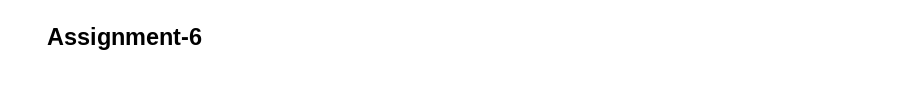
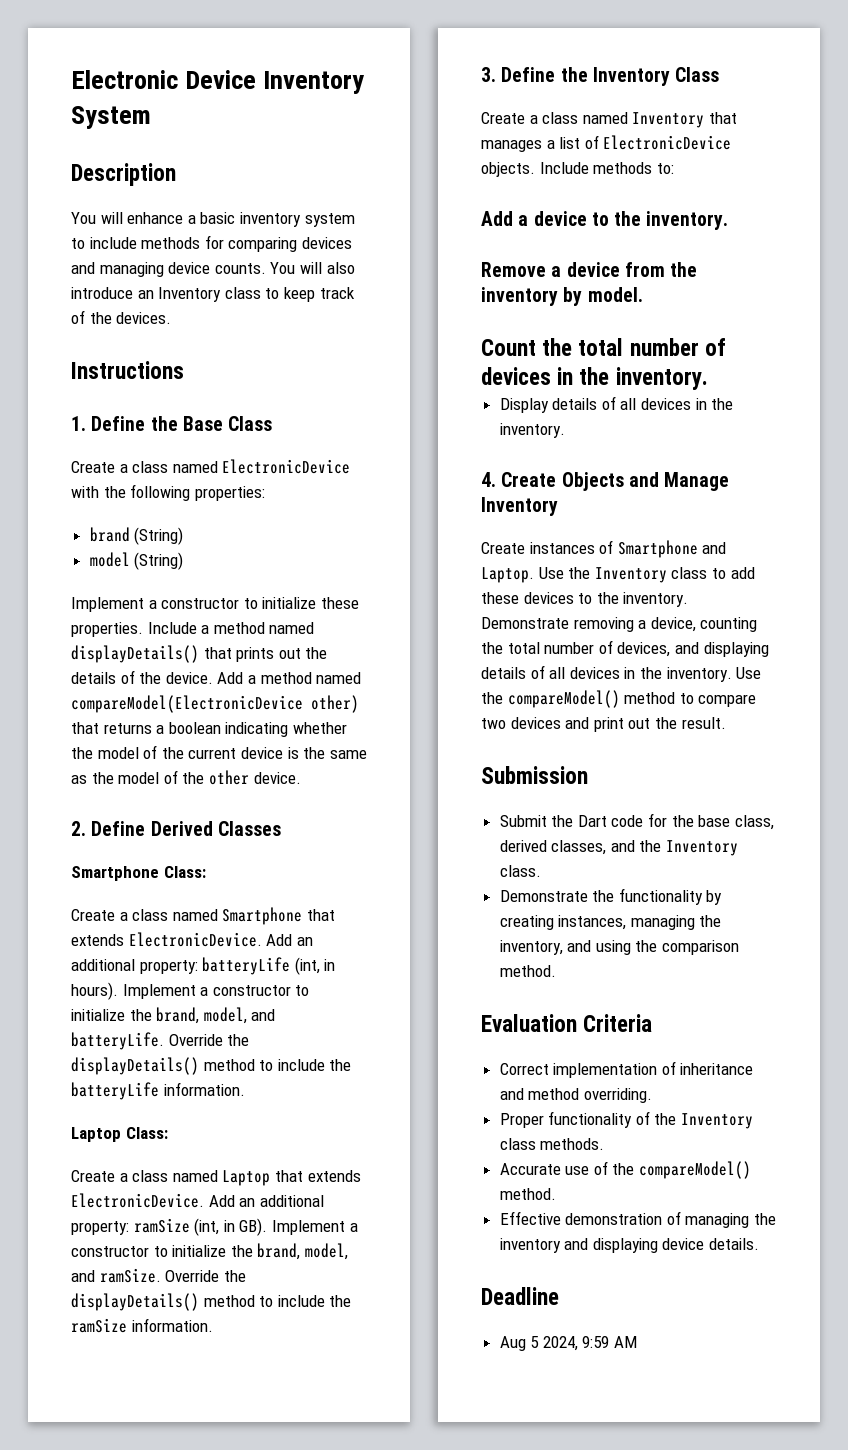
[47,27,202,50] Assignment-6 -> [71,70,365,94] [71,106,151,129] [71,163,176,186] [71,212,355,227] [71,235,352,252] [71,262,355,277] [71,287,355,302] [71,310,172,324] [71,361,184,379] [71,416,273,431] [71,459,351,474] [71,484,265,501] [89,527,184,545] [89,552,184,570] [71,597,359,612] [71,622,315,637] [71,645,328,663] [71,670,362,684] [71,695,359,713] [71,722,347,737] [71,745,367,759] [71,770,301,785] [71,821,281,836] [71,866,206,881] [71,907,335,925] [71,932,313,947] [71,957,336,975] [71,982,310,1000] [71,1007,276,1024] [71,1032,250,1050] [71,1057,352,1075] [71,1082,245,1100] [71,1127,168,1142] [71,1170,361,1186] [71,1193,324,1208] [71,1218,358,1236] [71,1243,348,1260] [71,1268,246,1283] [71,1293,352,1311] [71,1318,213,1333] [481,67,720,86] [481,112,737,128] [481,135,732,152] [481,162,674,177] [481,211,729,230] [481,262,698,277] [481,287,643,306] [481,338,726,356] [481,367,708,390] [499,396,734,413] [499,423,565,438] [481,472,730,491] [481,497,558,516] [481,540,727,558] [481,567,755,583] [481,592,689,607] [481,617,758,632] [481,640,769,657] [481,665,762,682] [481,690,757,708] [481,717,726,732] [481,766,588,784] [499,813,774,830] [499,840,739,856] [499,865,541,877] [499,888,723,905] [499,915,722,930] [499,940,740,955] [499,965,556,977] [481,1014,653,1032] [499,1061,754,1078] [499,1088,652,1103] [499,1111,754,1129] [499,1138,605,1150] [499,1161,752,1179] [499,1188,556,1200] [499,1211,777,1228] [499,1238,760,1253] [481,1287,559,1305] [499,1336,638,1351] Electronic Device Inventory System // Description // You will enhance a basic inventory system to include methods for comparing devices and managing device counts. You will also introduce an Inventory class to keep track of the devices. // Instructions // 1. Define the Base Class // Create a class named ElectronicDevice with the following properties: // brand (String) // model (String) // Implement a constructor to initialize these properties. Include a method named displayDetails() that prints out the details of the device. Add a method named compareModel(ElectronicDevice other) that returns a boolean indicating whether the model of the current device is the same as the model of the other device. // 2. Define Derived Classes // Smartphone Class: // Create a class named Smartphone that extends ElectronicDevice. Add an additional property: batteryLife (int, in hours). Implement a constructor to initialize the brand, model, and batteryLife. Override the displayDetails() method to include the batteryLife information. // Laptop Class: // Create a class named Laptop that extends ElectronicDevice. Add an additional property: ramSize (int, in GB). Implement a constructor to initialize the brand, model, and ramSize. Override the displayDetails() method to include the ramSize information. // 3. Define the Inventory Class // Create a class named Inventory that manages a list of ElectronicDevice objects. Include methods to: // Add a device to the inventory. // Remove a device from the inventory by model. // Count the total number of devices in the inventory. // Display details of all devices in the inventory. // 4. Create Objects and Manage Inventory // Create instances of Smartphone and Laptop. Use the Inventory class to add these devices to the inventory. Demonstrate removing a device, counting the total number of devices, and displaying details of all devices in the inventory. Use the compareModel() method to compare two devices and print out the result. // Submission // Submit the Dart code for the base class, derived classes, and the Inventory class. // Demonstrate the functionality by creating instances, managing the inventory, and using the comparison method. // Evaluation Criteria // Correct implementation of inheritance and method overriding. // Proper functionality of the Inventory class methods. // Accurate use of the compareModel() method. // Effective demonstration of managing the inventory and displaying device details. // Deadline // Aug 5 2024, 9:59 AM

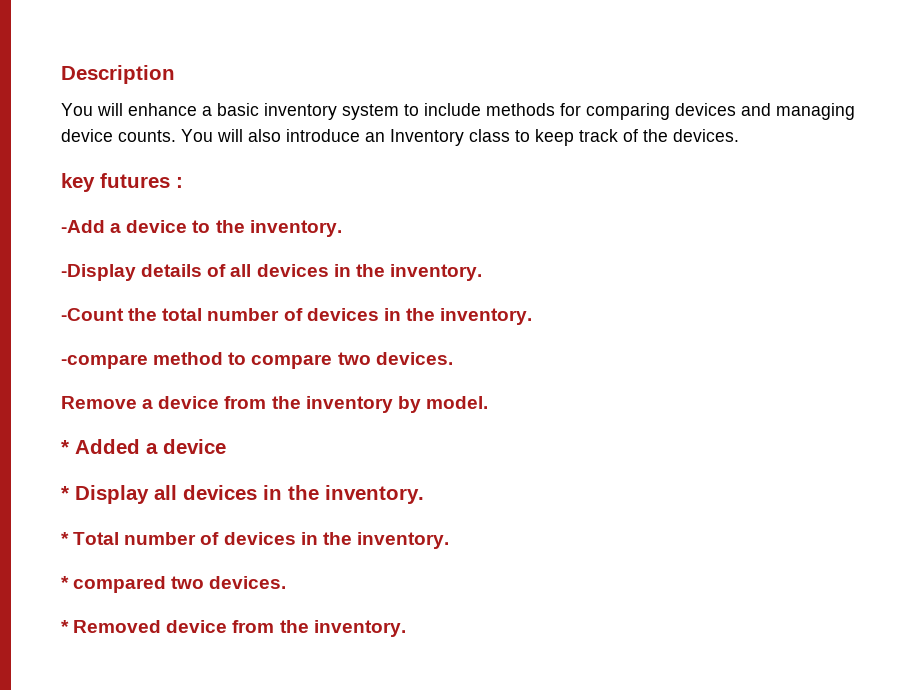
[71,70,365,94] [71,106,151,129] Electronic Device Inventory System // -> (61, 74) none
[71,361,184,379] [71,416,273,431] [71,459,351,474] [71,484,265,501] [89,527,184,545] [89,552,184,570] [71,597,359,612] [71,622,315,637] [71,645,328,663] [71,670,362,684] [71,695,359,713] [71,722,347,737] [71,745,367,759] [71,770,301,785] [71,821,281,836] [71,866,206,881] [71,907,335,925] [71,932,313,947] [71,957,336,975] [71,982,310,1000] [71,1007,276,1024] [71,1032,250,1050] [71,1057,352,1075] [71,1082,245,1100] [71,1127,168,1142] [71,1170,361,1186] [71,1193,324,1208] [71,1218,358,1236] [71,1243,348,1260] [71,1268,246,1283] [71,1293,352,1311] [71,1318,213,1333] [481,67,720,86] [481,112,737,128] [481,135,732,152] [481,162,674,177] [481,211,513,226] Instructions // 1. Define the Base Class // Create a class named ElectronicDevice with the following properties: // brand (String) // model (String) // Implement a constructor to initialize these properties. Include a method named displayDetails() that prints out the details of the device. Add a method named compareModel(ElectronicDevice other) that returns a boolean indicating whether the model of the current device is the same as the model of the other device. // 2. Define Derived Classes // Smartphone Class: // Create a class named Smartphone that extends ElectronicDevice. Add an additional property: batteryLife (int, in hours). Implement a constructor to initialize the brand, model, and batteryLife. Override the displayDetails() method to include the batteryLife information. // Laptop Class: // Create a class named Laptop that extends ElectronicDevice. Add an additional property: ramSize (int, in GB). Implement a constructor to initialize the brand, model, and ramSize. Override the displayDetails() method to include the ramSize information. // 3. Define the Inventory Class // Create a class named Inventory that manages a list of ElectronicDevice objects. Include methods to: // Add -> [61,173,183,192] [61,220,105,233] key futures : // -Add
(729, 220) none -> [61,264,482,281] [61,308,533,325] [61,352,453,369] // -Display details of all devices in the inventory. // -Count the total number of devices in the inventory. // -compare method to compare two devices.
[481,338,726,356] [481,367,708,390] [499,396,734,413] [499,423,565,438] [481,472,730,491] [481,497,558,516] [481,540,727,558] [481,567,755,583] [481,592,689,607] [481,617,758,632] [481,640,769,657] [481,665,762,682] [481,690,757,708] [481,717,726,732] [481,766,588,784] [499,813,774,830] [499,840,739,856] [499,865,541,877] [499,888,723,905] [499,915,722,930] [499,940,740,955] [499,965,556,977] [481,1014,653,1032] [499,1061,754,1078] [499,1088,652,1103] [499,1111,754,1129] [499,1138,605,1150] [499,1161,752,1179] [499,1188,556,1200] [499,1211,777,1228] [499,1238,760,1253] [481,1287,559,1305] [499,1336,638,1351] Count the total number of devices in the inventory. // Display details of all devices in the inventory. // 4. Create Objects and Manage Inventory // Create instances of Smartphone and Laptop. Use the Inventory class to add these devices to the inventory. Demonstrate removing a device, counting the total number of devices, and displaying details of all devices in the inventory. Use the compareModel() method to compare two devices and print out the result. // Submission // Submit the Dart code for the base class, derived classes, and the Inventory class. // Demonstrate the functionality by creating instances, managing the inventory, and using the comparison method. // Evaluation Criteria // Correct implementation of inheritance and method overriding. // Proper functionality of the Inventory class methods. // Accurate use of the compareModel() method. // Effective demonstration of managing the inventory and displaying device details. // Deadline // Aug 5 2024, 9:59 AM -> [61,439,226,454] [61,485,424,504] [61,532,449,549] [61,576,287,593] [61,620,406,637] * Added a device // * Display all devices in the inventory. // * Total number of devices in the inventory. // * compared two devices. // * Removed device from the inventory.

